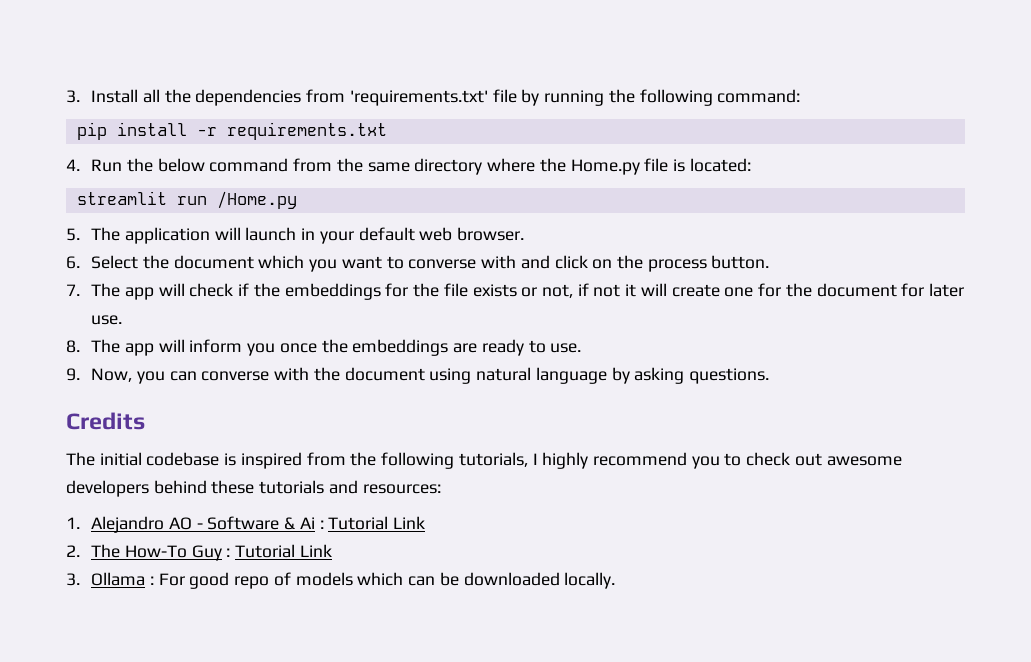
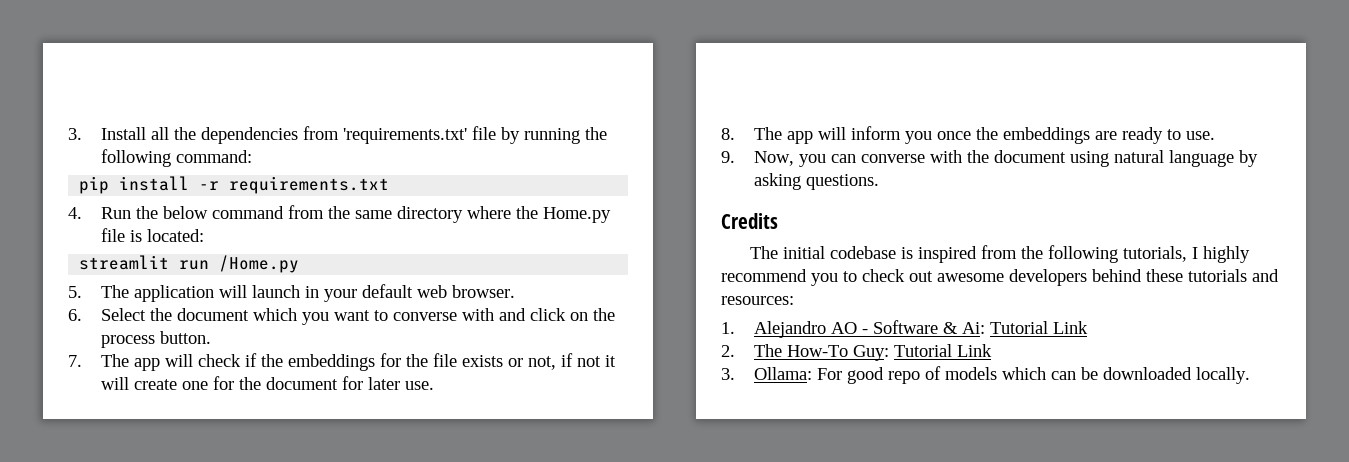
[299,517,324,529] Ai : -> [961,322,985,334] Ai:
[191,545,231,561] Guy : -> [852,345,889,361] Guy:
[91,572,155,586] Ollama : -> [753,367,812,380] Ollama:

